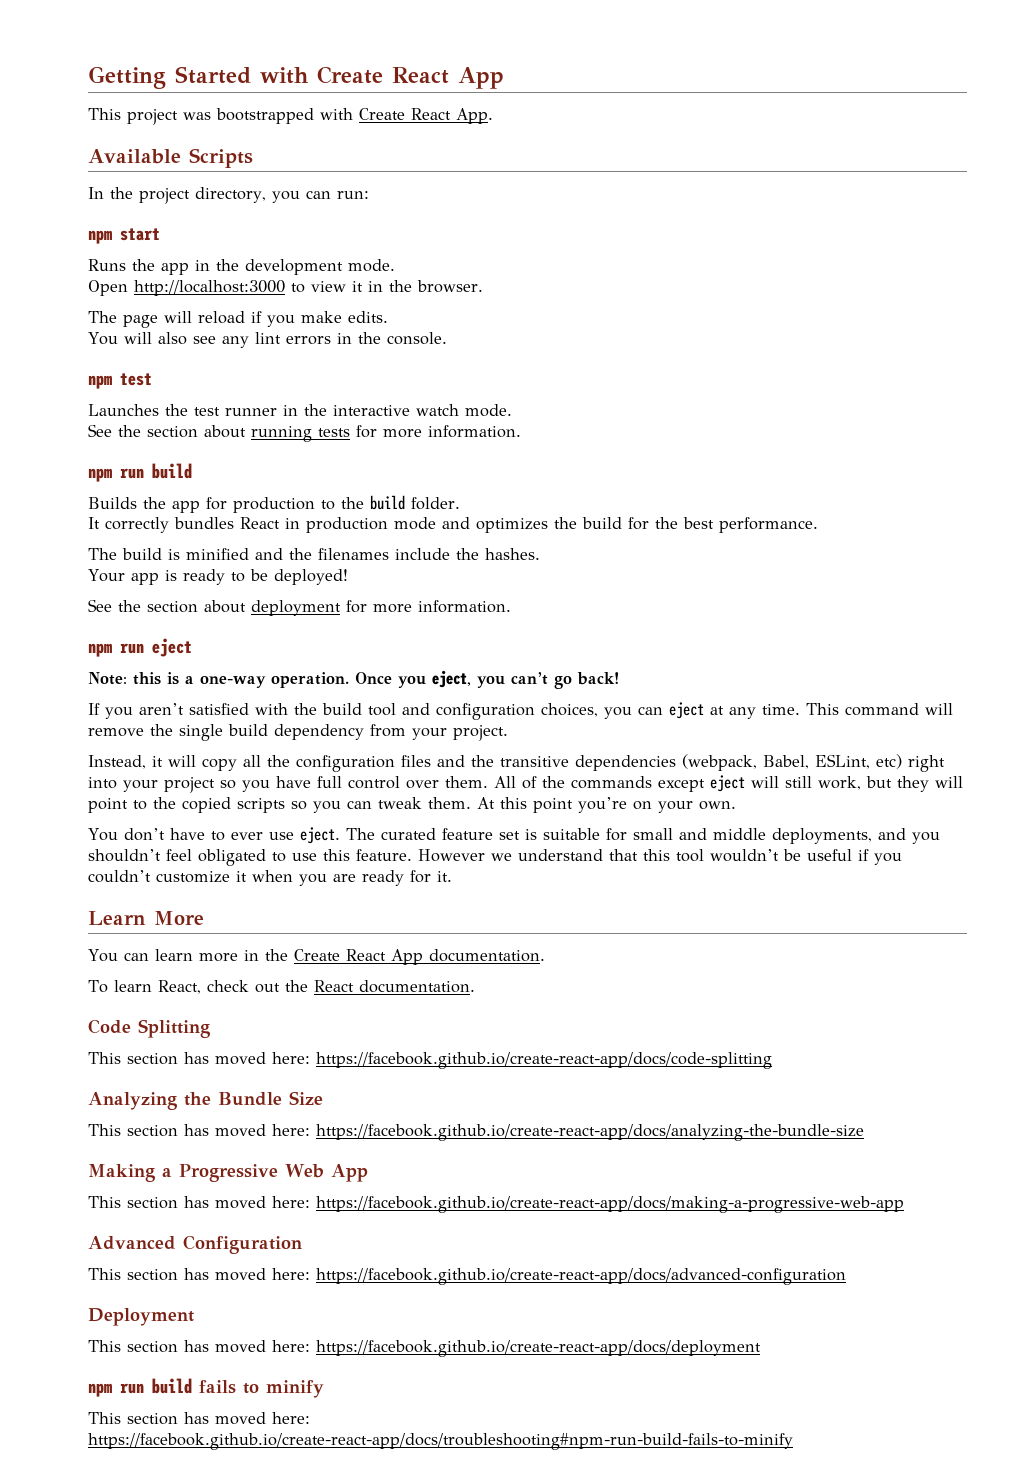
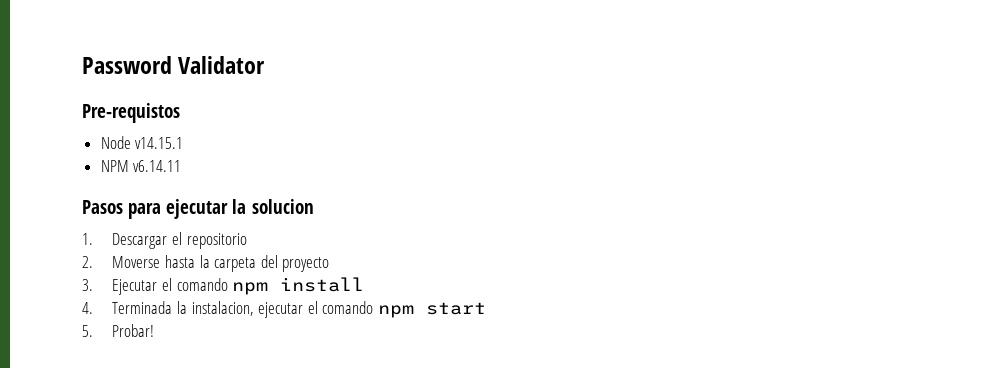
[88,66,504,89] [88,108,493,125] [88,148,253,168] [88,187,369,204] [88,228,160,244] [88,259,395,275] [88,280,483,296] [88,311,388,328] [88,332,447,348] [88,373,152,389] [88,404,512,417] [88,424,521,442] [88,463,192,482] [88,495,460,513] [88,517,818,533] [88,548,540,560] [88,569,348,585] [88,599,511,616] [88,638,192,657] [88,670,619,689] [88,702,953,720] [88,724,508,741] [88,754,945,772] [88,775,963,793] [88,797,736,813] [88,827,940,844] [88,849,902,866] [88,870,452,886] [88,911,204,925] [88,949,545,965] [88,980,475,994] [88,1019,210,1038] [88,1052,772,1069] [88,1091,323,1110] [88,1124,864,1141] [88,1164,368,1182] [88,1196,904,1213] [88,1235,302,1254] [88,1268,846,1285] [88,1308,194,1326] [88,1340,761,1357] [88,1378,324,1398] [88,1412,310,1425] [88,1433,793,1450] Getting Started with Create React App // This project was bootstrapped with Create React App. // Available Scripts // In the project directory, you can run: // npm start // Runs the app in the development mode. // Open http://localhost:3000 to view it in the browser. // The page will reload if you make edits. // You will also see any lint errors in the console. // npm test // Launches the test runner in the interactive watch mode. // See the section about running tests for more information. // npm run build // Builds the app for production to the build folder. // It correctly bundles React in production mode and optimizes the build for the best performance. // The build is minified and the filenames include the hashes. // Your app is ready to be deployed! // See the section about deployment for more information. // npm run eject // Note: this is a one-way operation. Once you eject, you can’t go back! // If you aren’t satisfied with the build tool and configuration choices, you can eject at any time. This command will remove the single build dependency from your project. // Instead, it will copy all the configuration files and the transitive dependencies (webpack, Babel, ESLint, etc) right into your project so you have full control over them. All of the commands except eject will still work, but they will point to the copied scripts so you can tweak them. At this point you’re on your own. // You don’t have to ever use eject. The curated feature set is suitable for small and middle deployments, and you shouldn’t feel obligated to use this feature. However we understand that this tool wouldn’t be useful if you couldn’t customize it when you are ready for it. // Learn More // You can learn more in the Create React App documentation. // To learn React, check out the React documentation. // Code Splitting // This section has moved here: https://facebook.github.io/create-react-app/docs/code-splitting // Analyzing the Bundle Size // This section has moved here: https://facebook.github.io/create-react-app/docs/analyzing-the-bundle-size // Making a Progressive Web App // This section has moved here: https://facebook.github.io/create-react-app/docs/making-a-progressive-web-app // Advanced Configuration // This section has moved here: https://facebook.github.io/create-react-app/docs/advanced-configuration // Deployment // This section has moved here: https://facebook.github.io/create-react-app/docs/deployment // npm run build fails to minify // This section has moved here: https://facebook.github.io/create-react-app/docs/troubleshooting#npm-run-build-fails-to-minify -> [82,56,266,74] [82,103,180,123] [100,136,184,149] [100,160,182,172] [82,199,314,219] [82,232,247,249] [82,255,330,272] [82,277,365,295] [82,301,486,318] [82,324,155,337] Password Validator // Pre-requistos // Node v14.15.1 // NPM v6.14.11 // Pasos para ejecutar la solucion // 1. Descargar el repositorio // 2. Moverse hasta la carpeta del proyecto // 3. Ejecutar el comando npm install // 4. Terminada la instalacion, ejecutar el comando npm start // 5. Probar!

